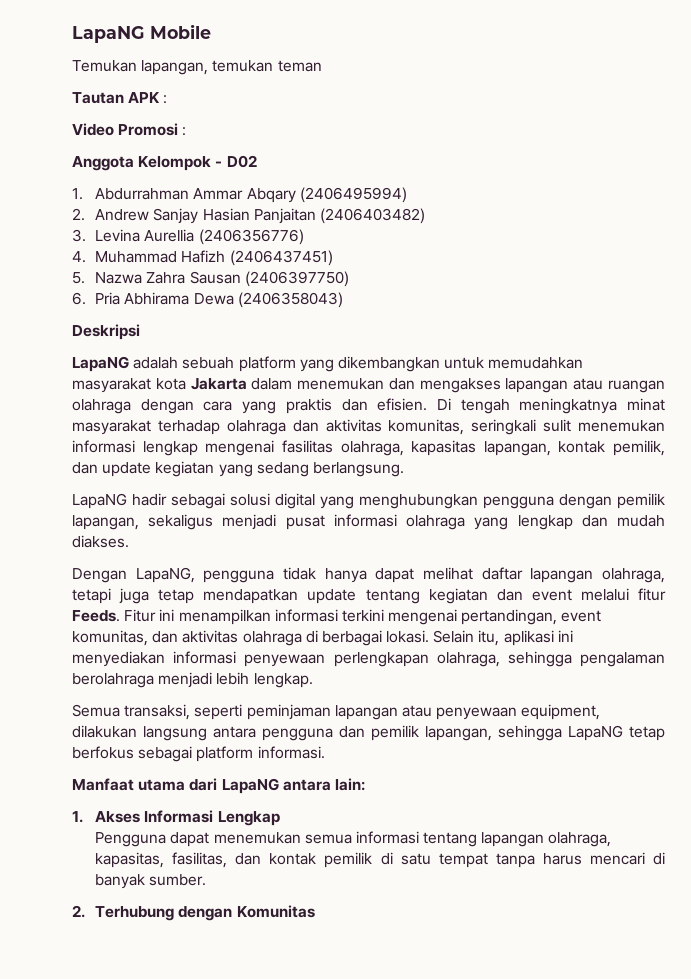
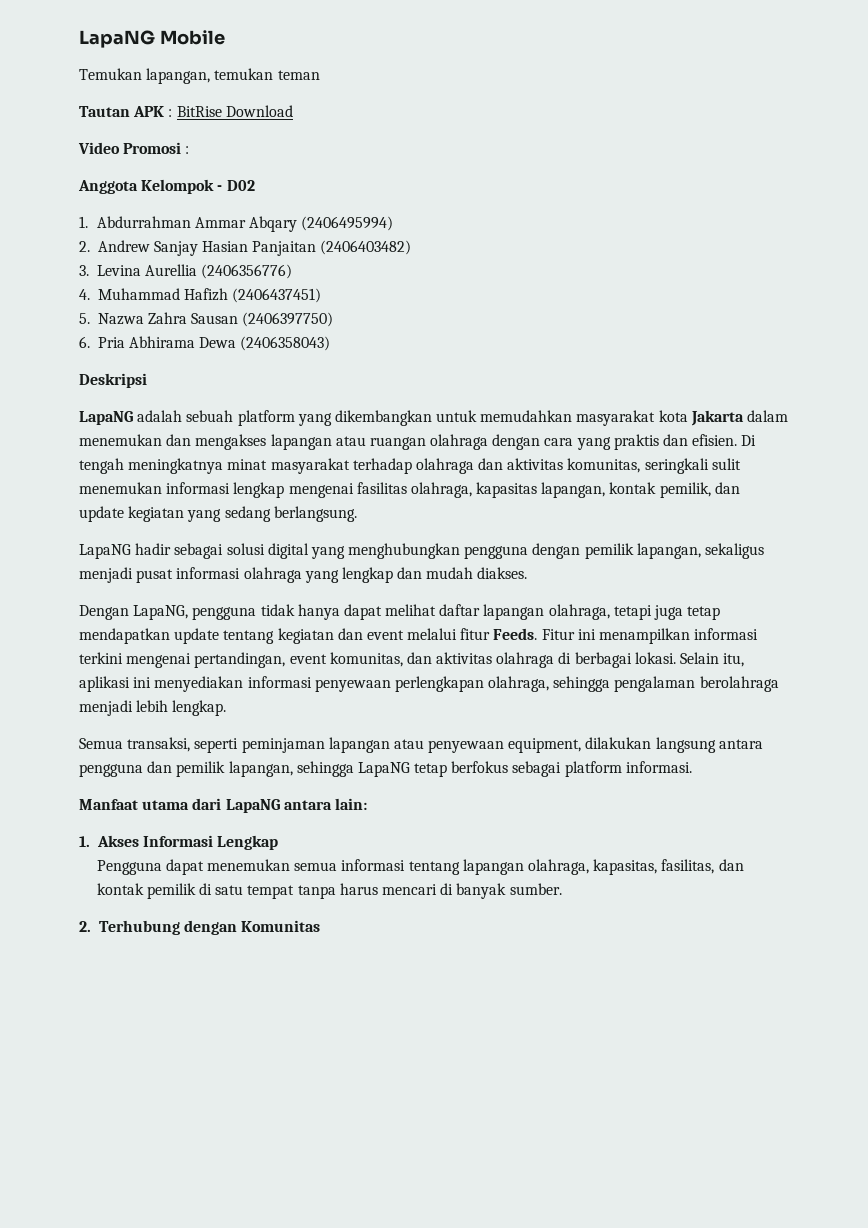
(168, 99) none -> [176,105,293,117] BitRise Download

